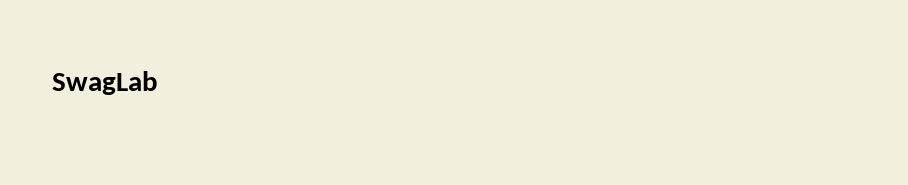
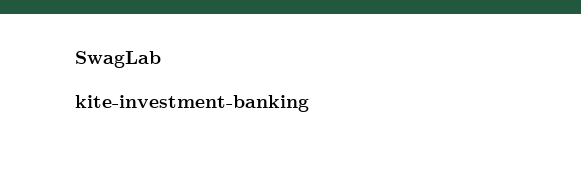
(158, 83) none -> [75,95,309,112] // kite-investment-banking

